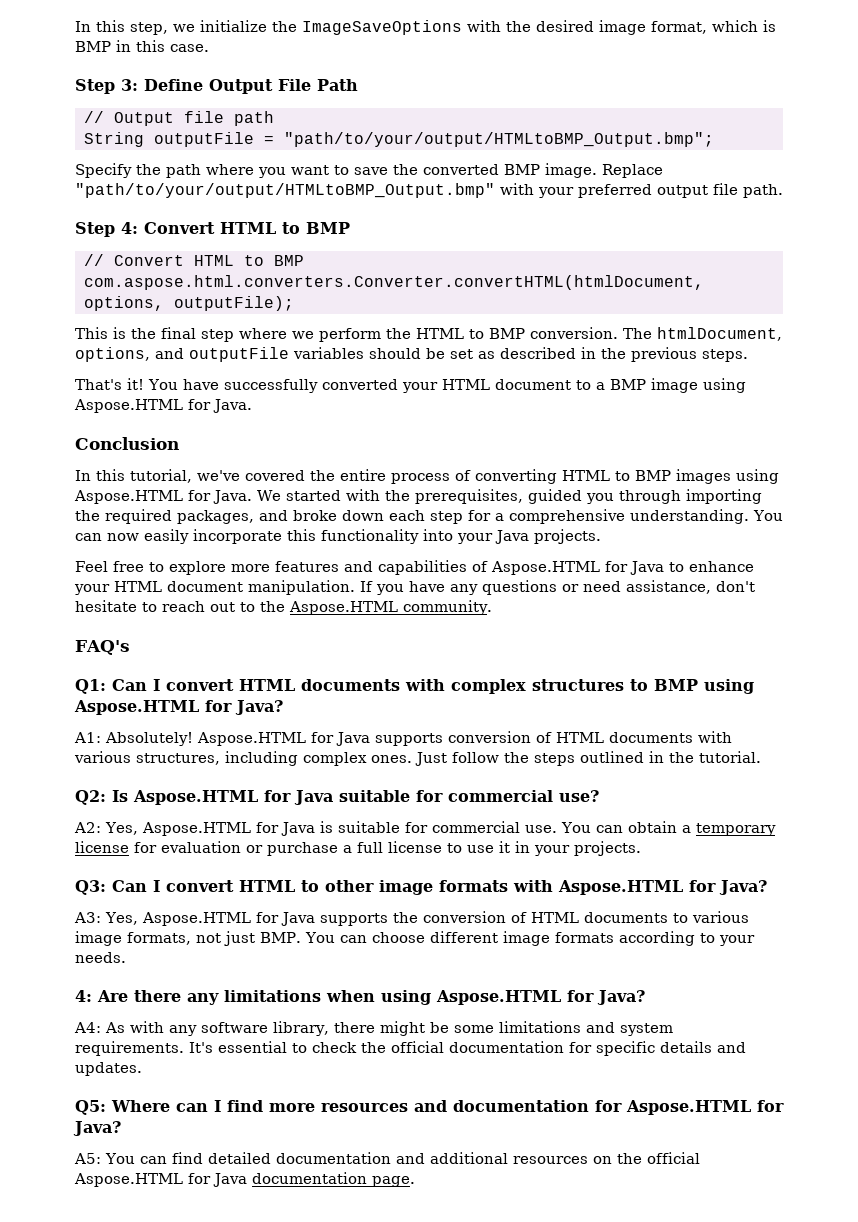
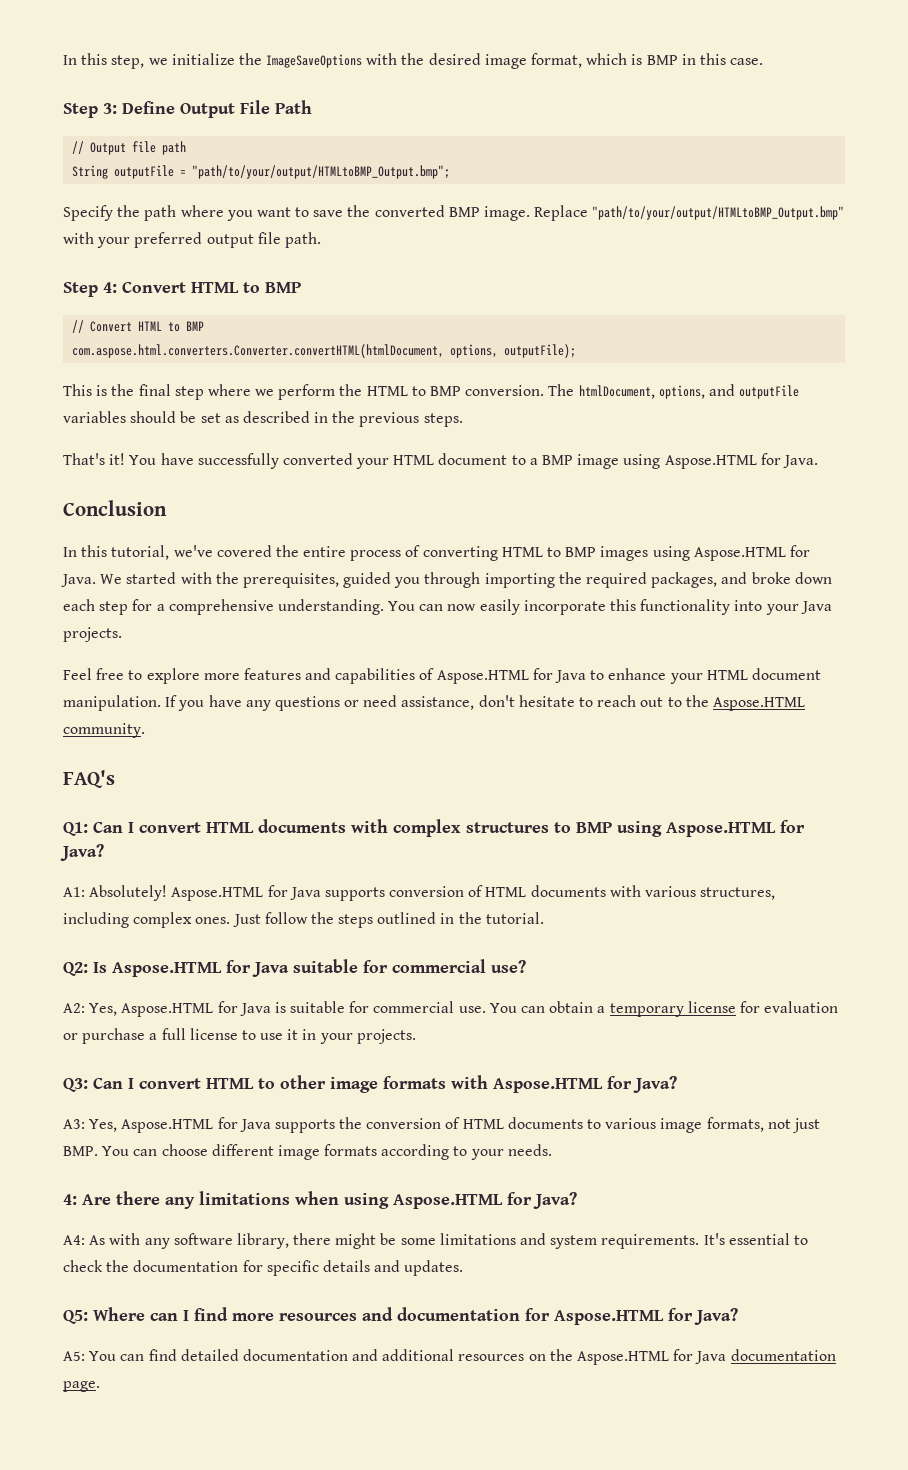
[391,1041,444,1053] official -> (130, 1266) none
[646,1152,700,1164] official -> (573, 1355) none

